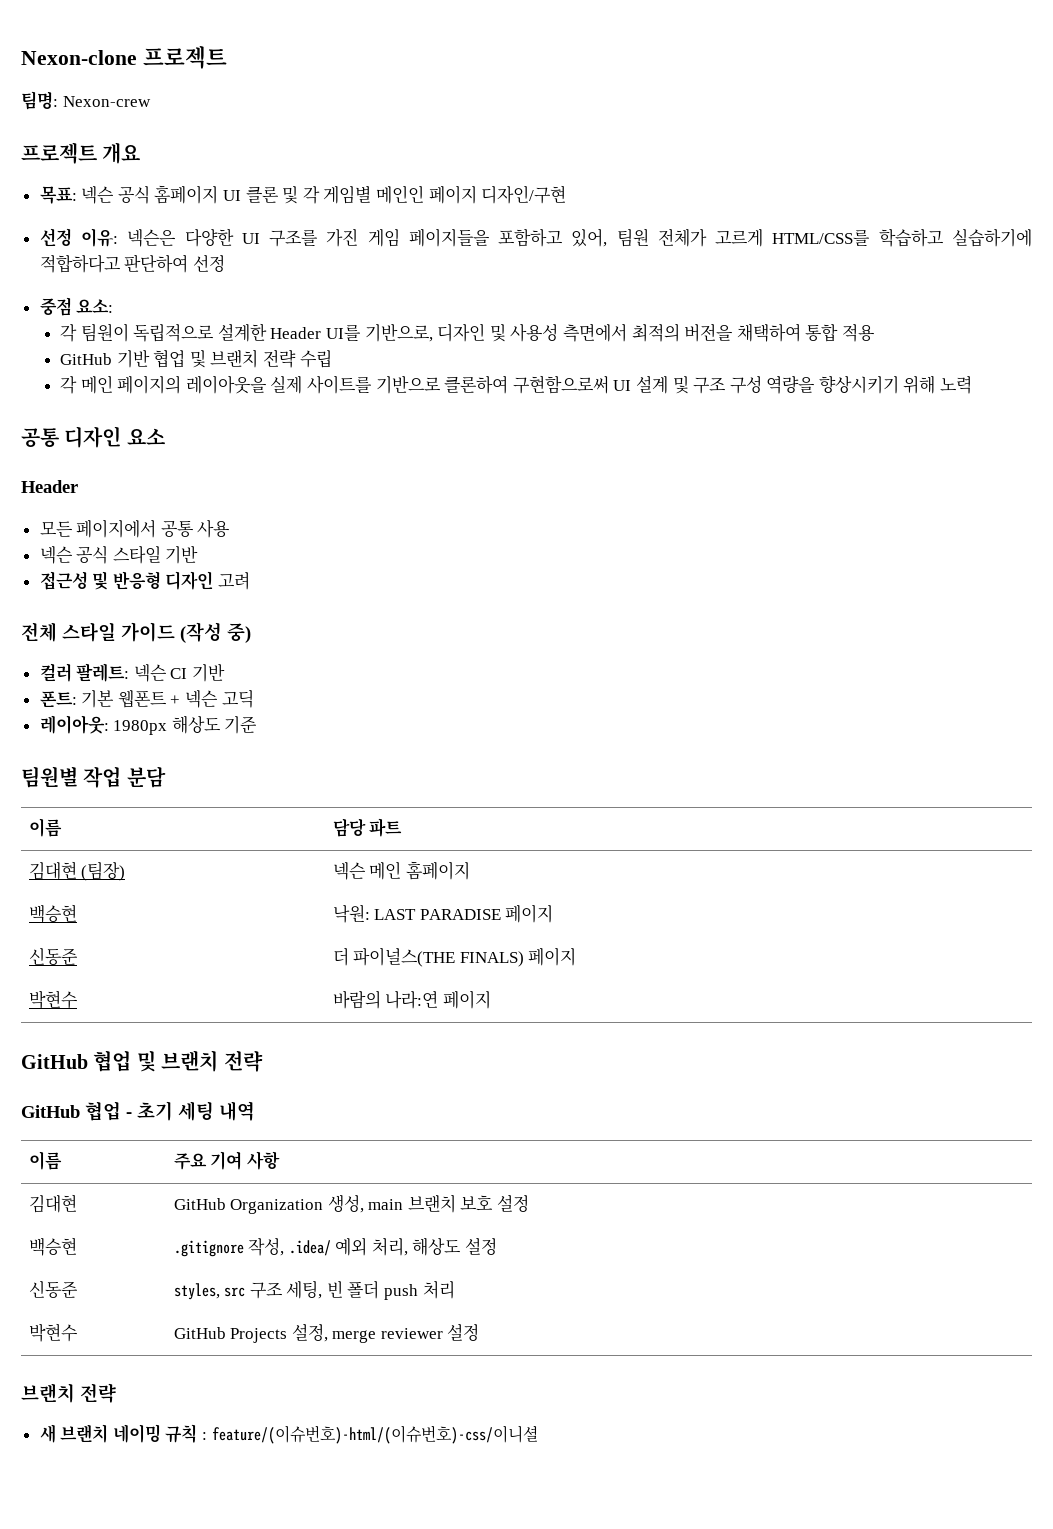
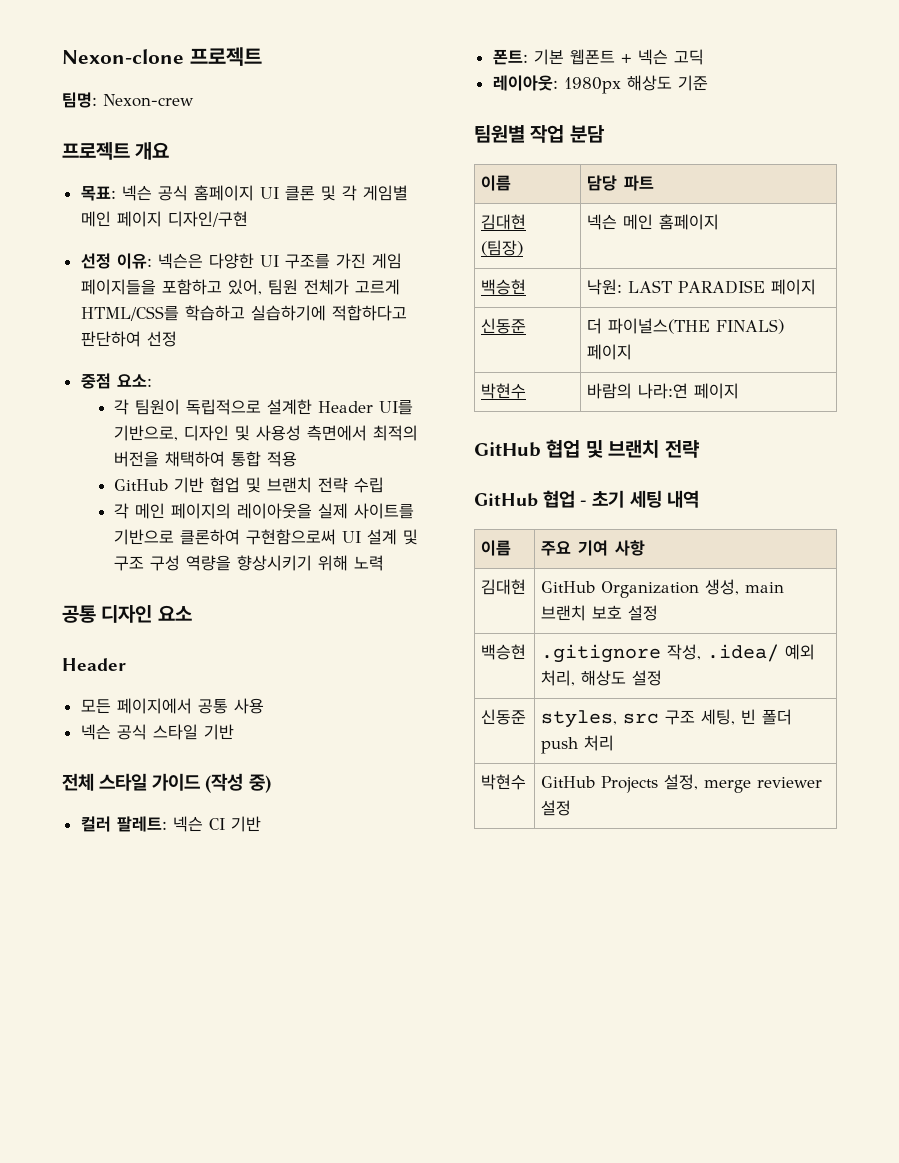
[376,185,425,204] 메인인 -> [80,211,111,227] 메인
[39,571,251,590] // 접근성 및 반응형 디자인 고려 -> (234, 732) none
[21,1383,116,1403] [39,1424,538,1444] // 브랜치 전략 // 새 브랜치 네이밍 규칙 : feature/(이슈번호)-html/(이슈번호)-css/이니셜 -> (572, 808) none

